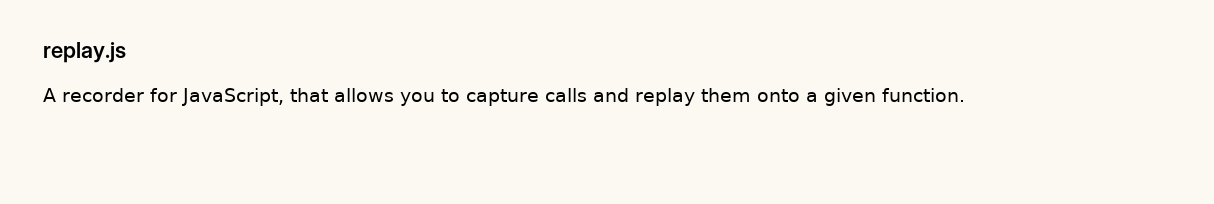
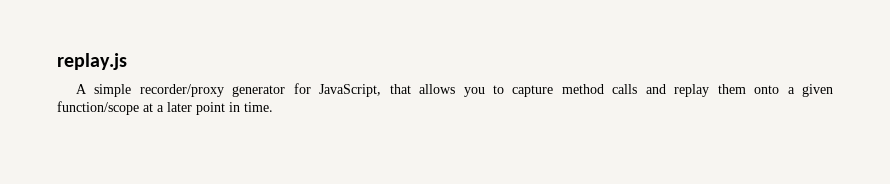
[62,88,144,102] recorder -> [94,84,286,97] simple recorder/proxy generator
(539, 97) none -> [561,84,604,94] method
[882,88,965,102] function. -> [57,101,273,115] function/scope at a later point in time.

